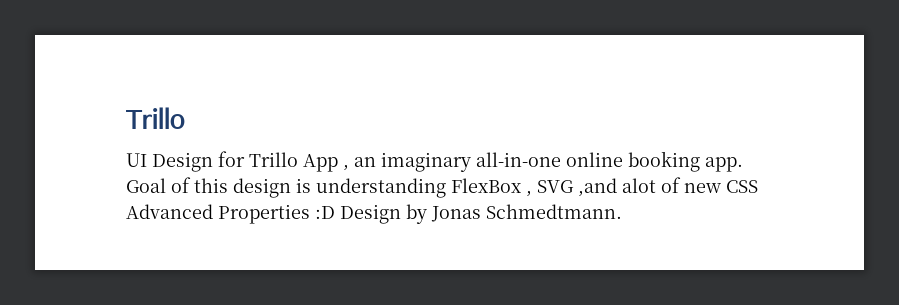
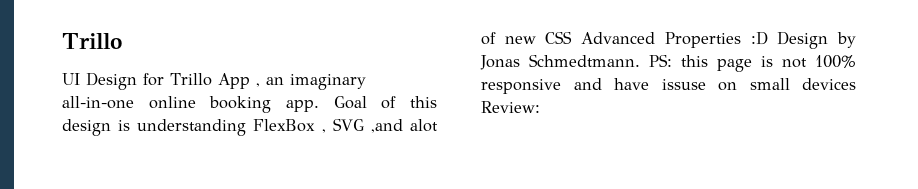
(622, 211) none -> [649,54,856,72] [481,78,856,94] [481,101,540,113] PS: this page is not 100% responsive and have issuse on small devices Review:

